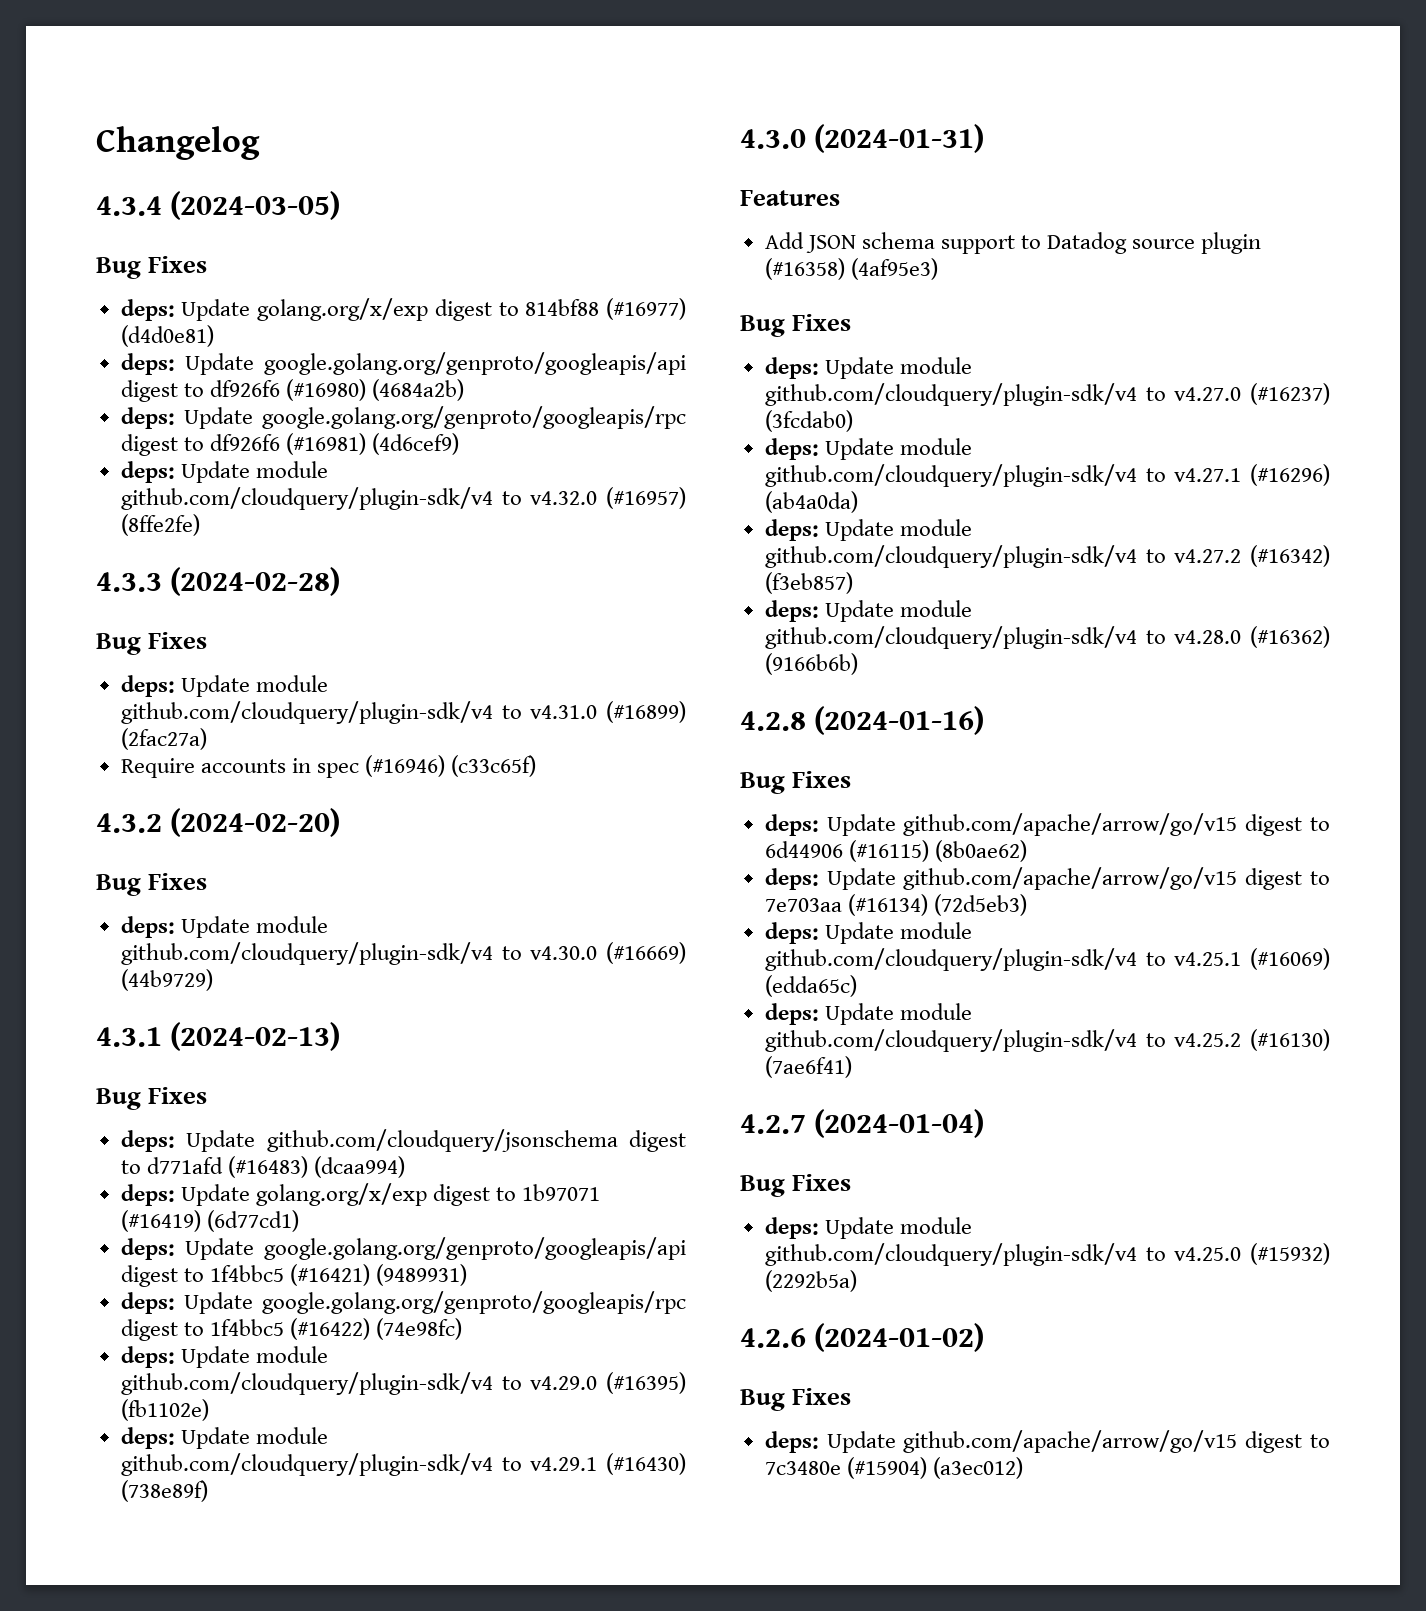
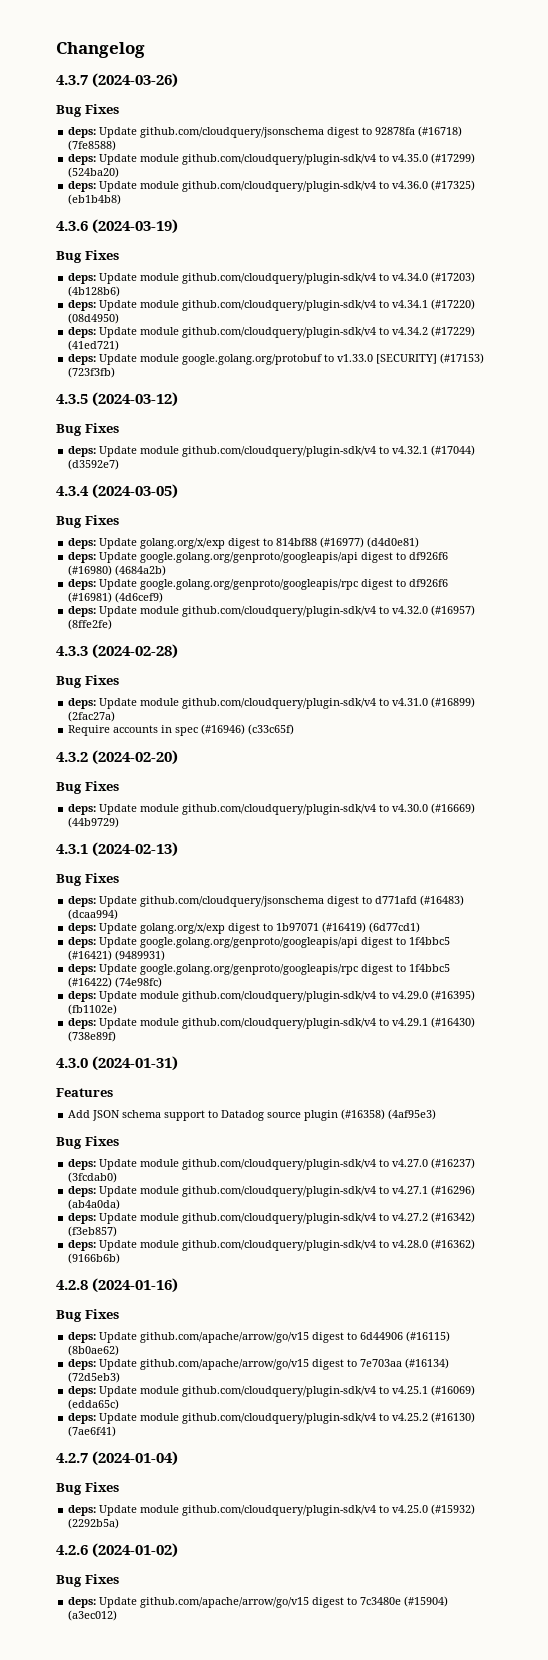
(260, 143) none -> [56,73,179,88] [56,104,119,117] [68,126,463,138] [68,140,117,151] [68,153,476,165] [68,167,120,178] [68,180,476,192] [68,194,122,205] [56,219,179,234] [56,250,119,263] [68,272,476,284] [68,286,121,297] [68,299,476,311] [68,313,120,324] [68,326,476,338] [68,340,120,351] [68,353,485,365] [68,367,116,378] [56,392,179,407] [56,423,119,436] [68,445,476,457] [68,459,120,470] // 4.3.7 (2024-03-26) // Bug Fixes // deps: Update github.com/cloudquery/jsonschema digest to 92878fa (#16718) (7fe8588) // deps: Update module github.com/cloudquery/plugin-sdk/v4 to v4.35.0 (#17299) (524ba20) // deps: Update module github.com/cloudquery/plugin-sdk/v4 to v4.36.0 (#17325) (eb1b4b8) // 4.3.6 (2024-03-19) // Bug Fixes // deps: Update module github.com/cloudquery/plugin-sdk/v4 to v4.34.0 (#17203) (4b128b6) // deps: Update module github.com/cloudquery/plugin-sdk/v4 to v4.34.1 (#17220) (08d4950) // deps: Update module github.com/cloudquery/plugin-sdk/v4 to v4.34.2 (#17229) (41ed721) // deps: Update module google.golang.org/protobuf to v1.33.0 [SECURITY] (#17153) (723f3fb) // 4.3.5 (2024-03-12) // Bug Fixes // deps: Update module github.com/cloudquery/plugin-sdk/v4 to v4.32.1 (#17044) (d3592e7)

